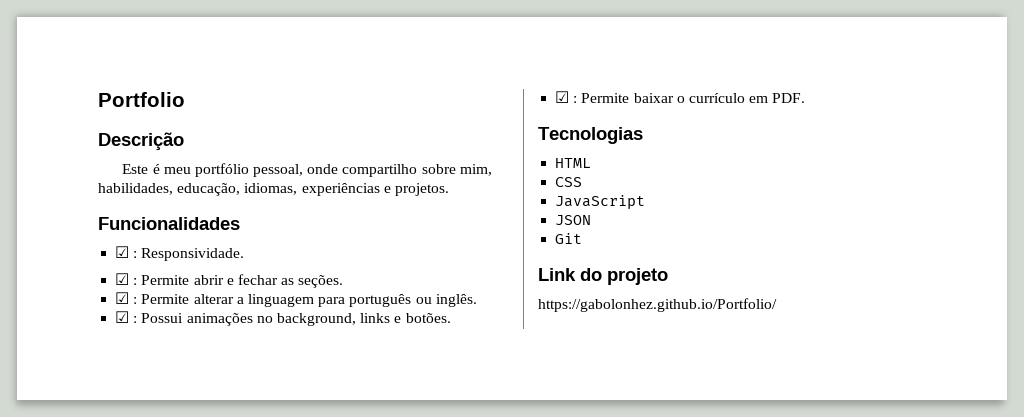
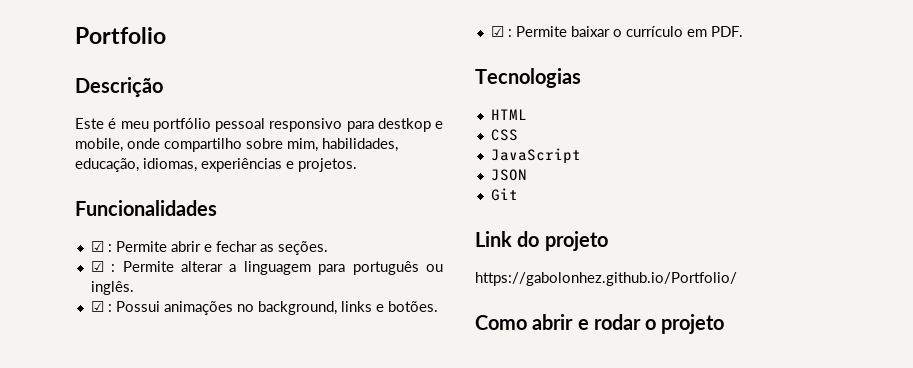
[253,164,304,177] pessoal, -> [215,118,443,132] [75,138,123,152] pessoal responsivo para destkop e mobile,
[115,246,245,261] // ☑ : Responsividade. -> (217, 208) none
(777, 305) none -> [475,314,725,334] // Como abrir e rodar o projeto

